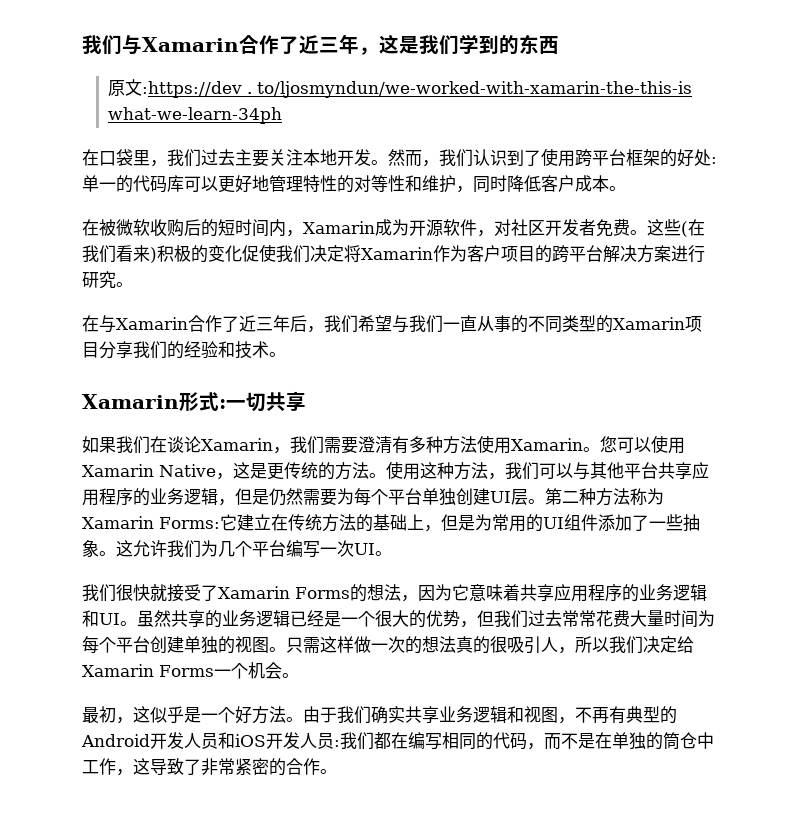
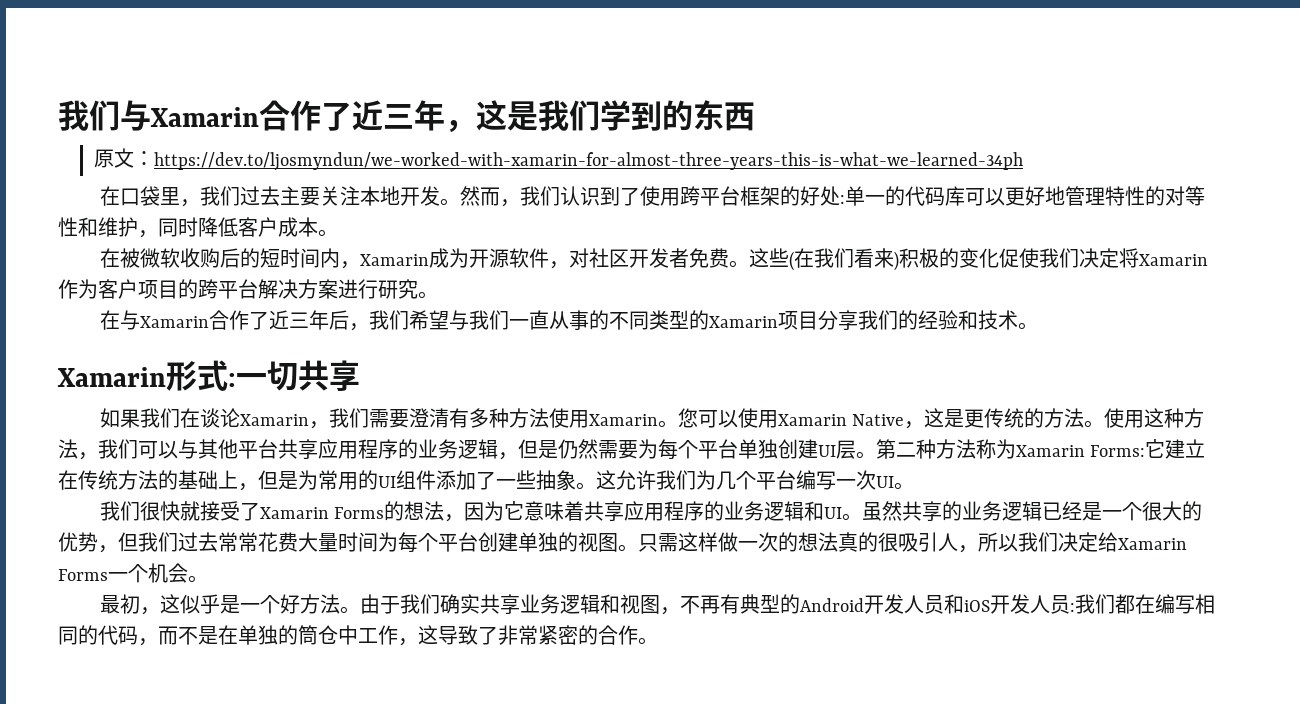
[141,81,692,98] [107,107,282,124] :https://dev . to/ljosmyndun/we-worked-with-xamarin-the-this-is what-we-learn-34ph -> [134,151,1024,171] ：https://dev.to/ljosmyndun/we-worked-with-xamarin-for-almost-three-years-this-is-what-we-learned-34ph

